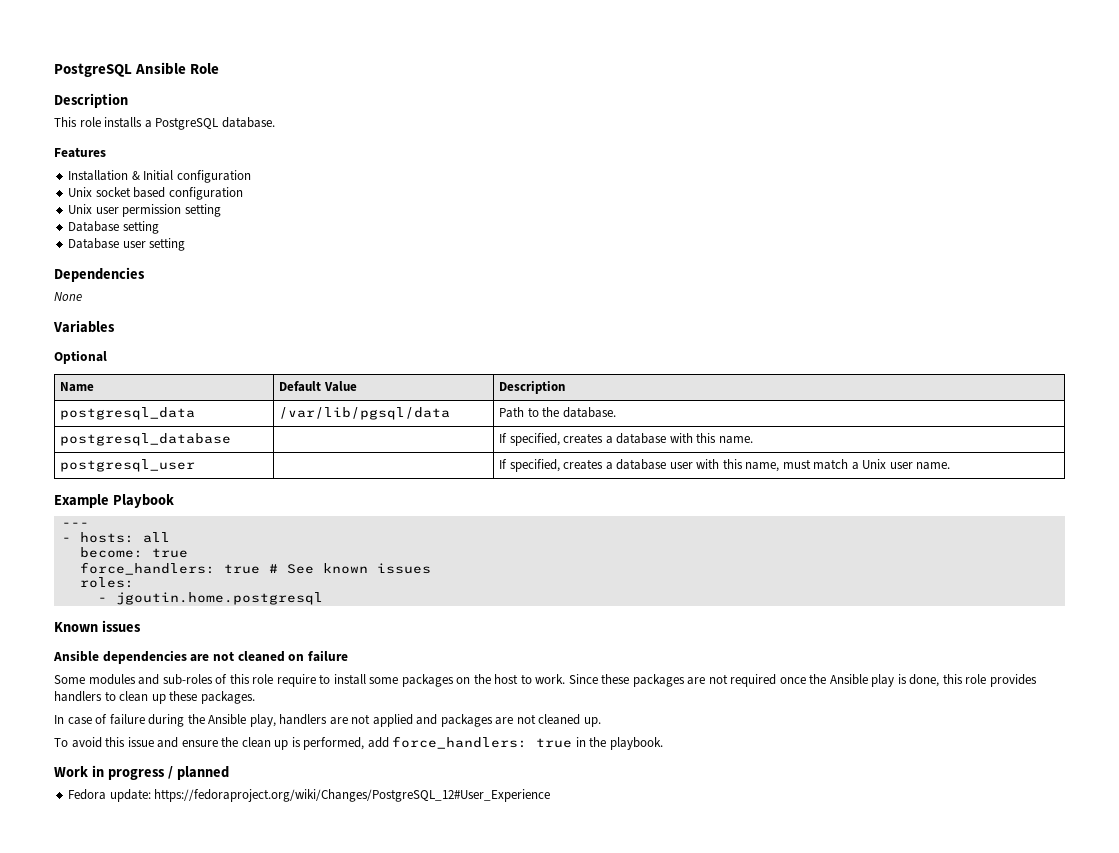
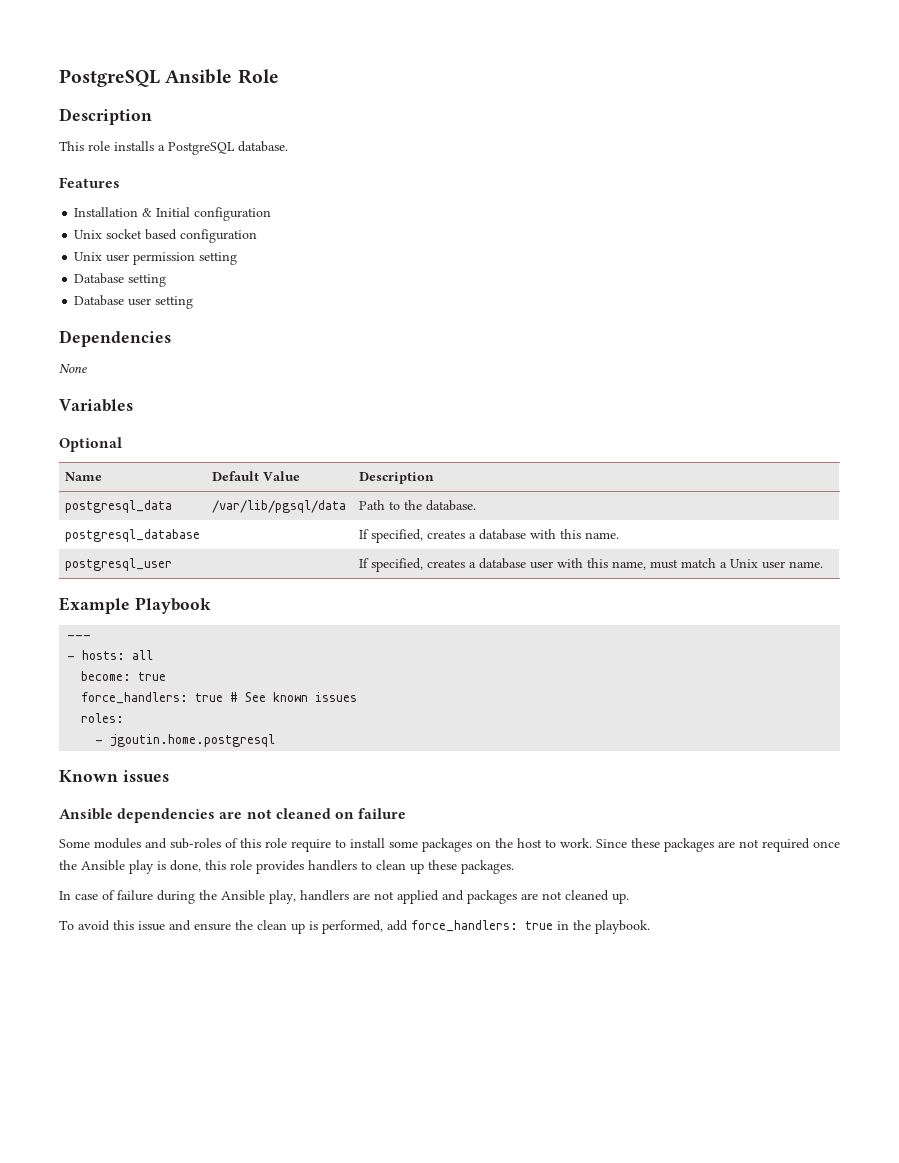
[54,765,229,780] [68,789,551,802] // Work in progress / planned // Fedora update: https://fedoraproject.org/wiki/Changes/PostgreSQL_12#User_Experience -> (650, 927) none

